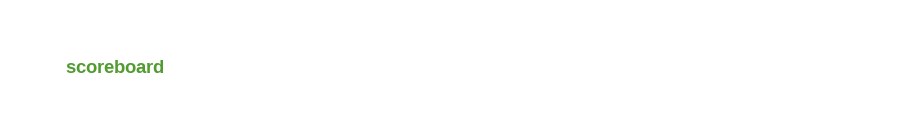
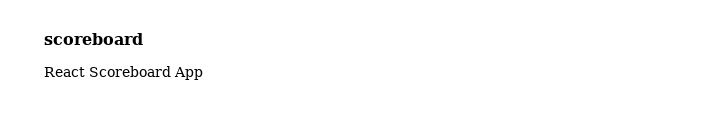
(164, 66) none -> [44,66,203,80] // React Scoreboard App

